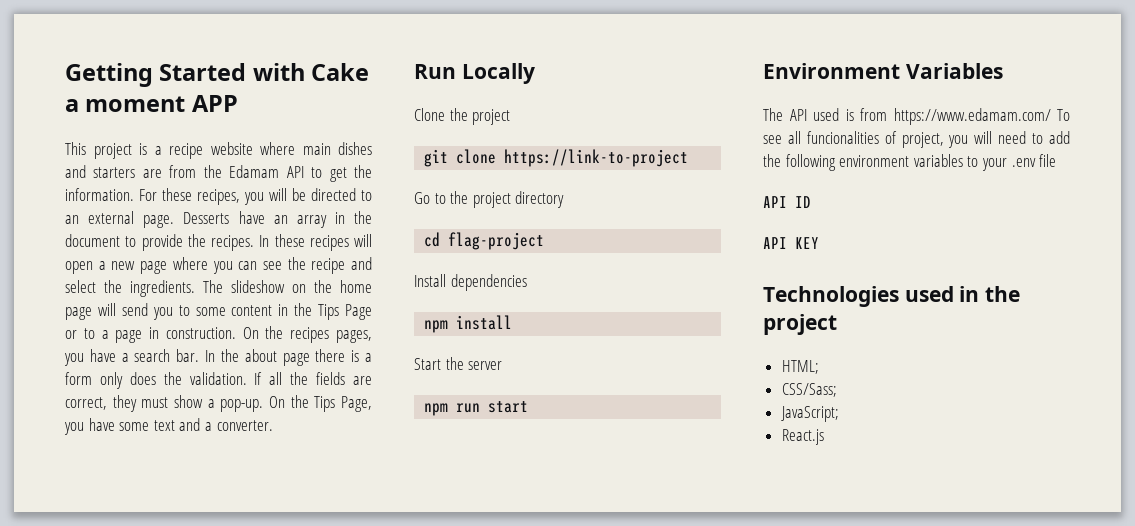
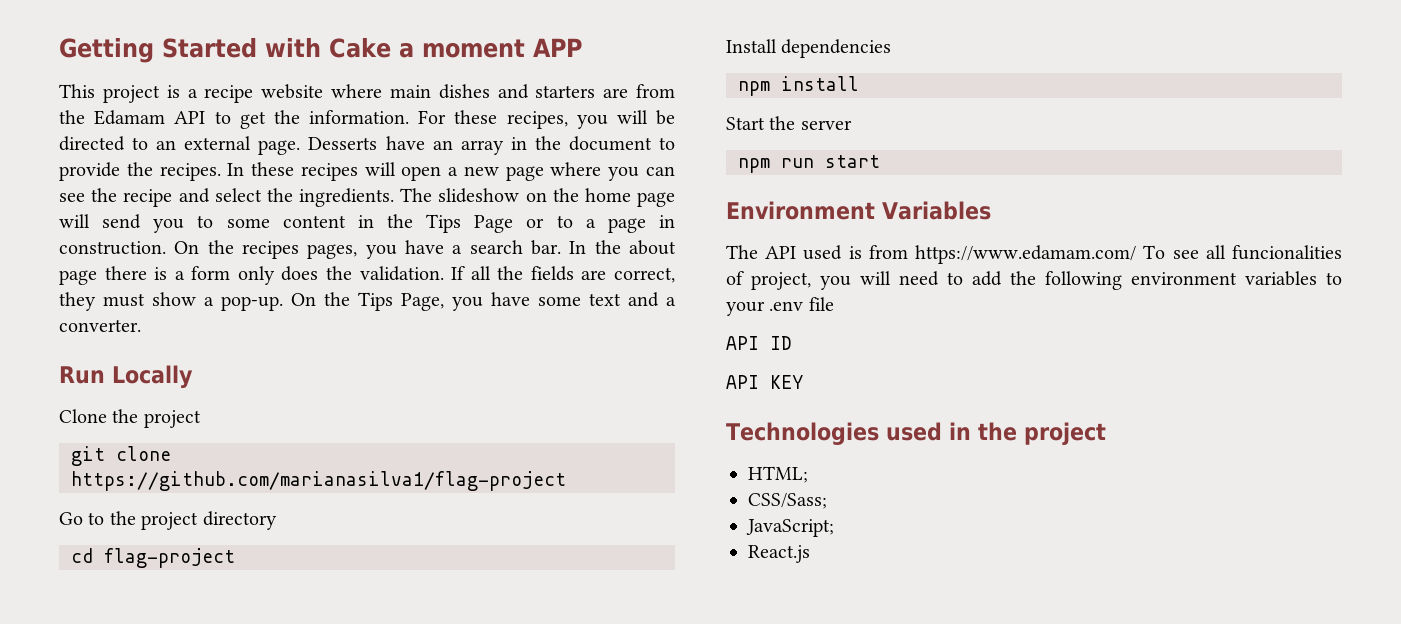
[504,149,689,167] https://link-to-project -> [71,471,566,491] https://github.com/marianasilva1/flag-project

